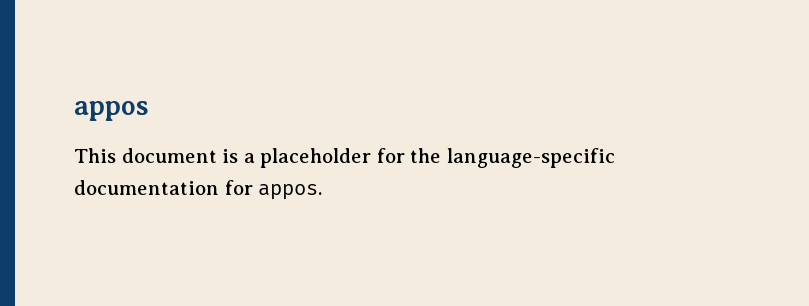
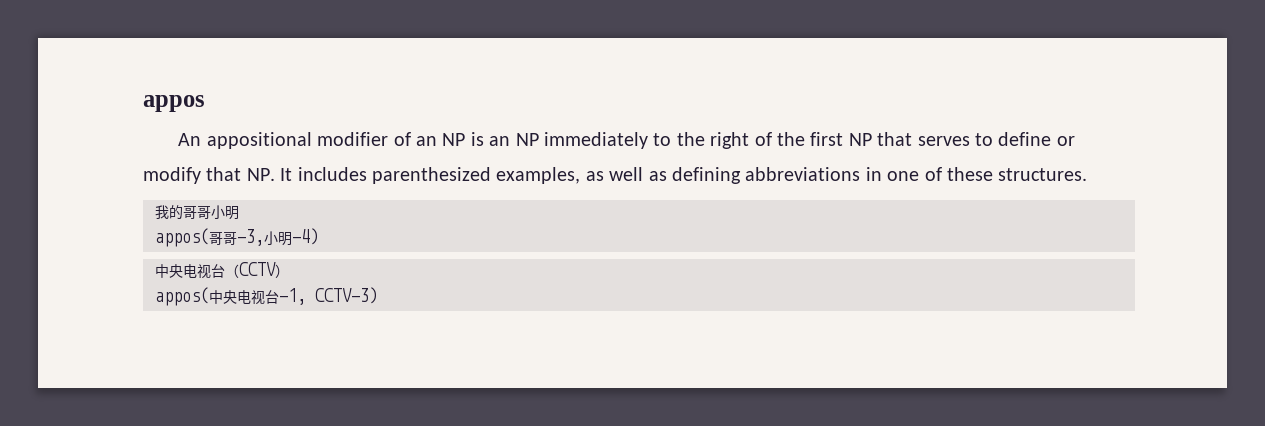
[74,148,615,168] [74,180,323,200] This document is a placeholder for the language-specific documentation for appos. -> [178,132,1075,149] [143,167,1088,184] [155,205,239,220] [155,228,319,247] [155,262,289,279] [155,287,378,306] An appositional modifier of an NP is an NP immediately to the right of the first NP that serves to define or modify that NP. It includes parenthesized examples, as well as defining abbreviations in one of these structures. // 我的哥哥小明 // appos(哥哥-3,小明-4) // 中央电视台（CCTV） // appos(中央电视台-1, CCTV-3)

